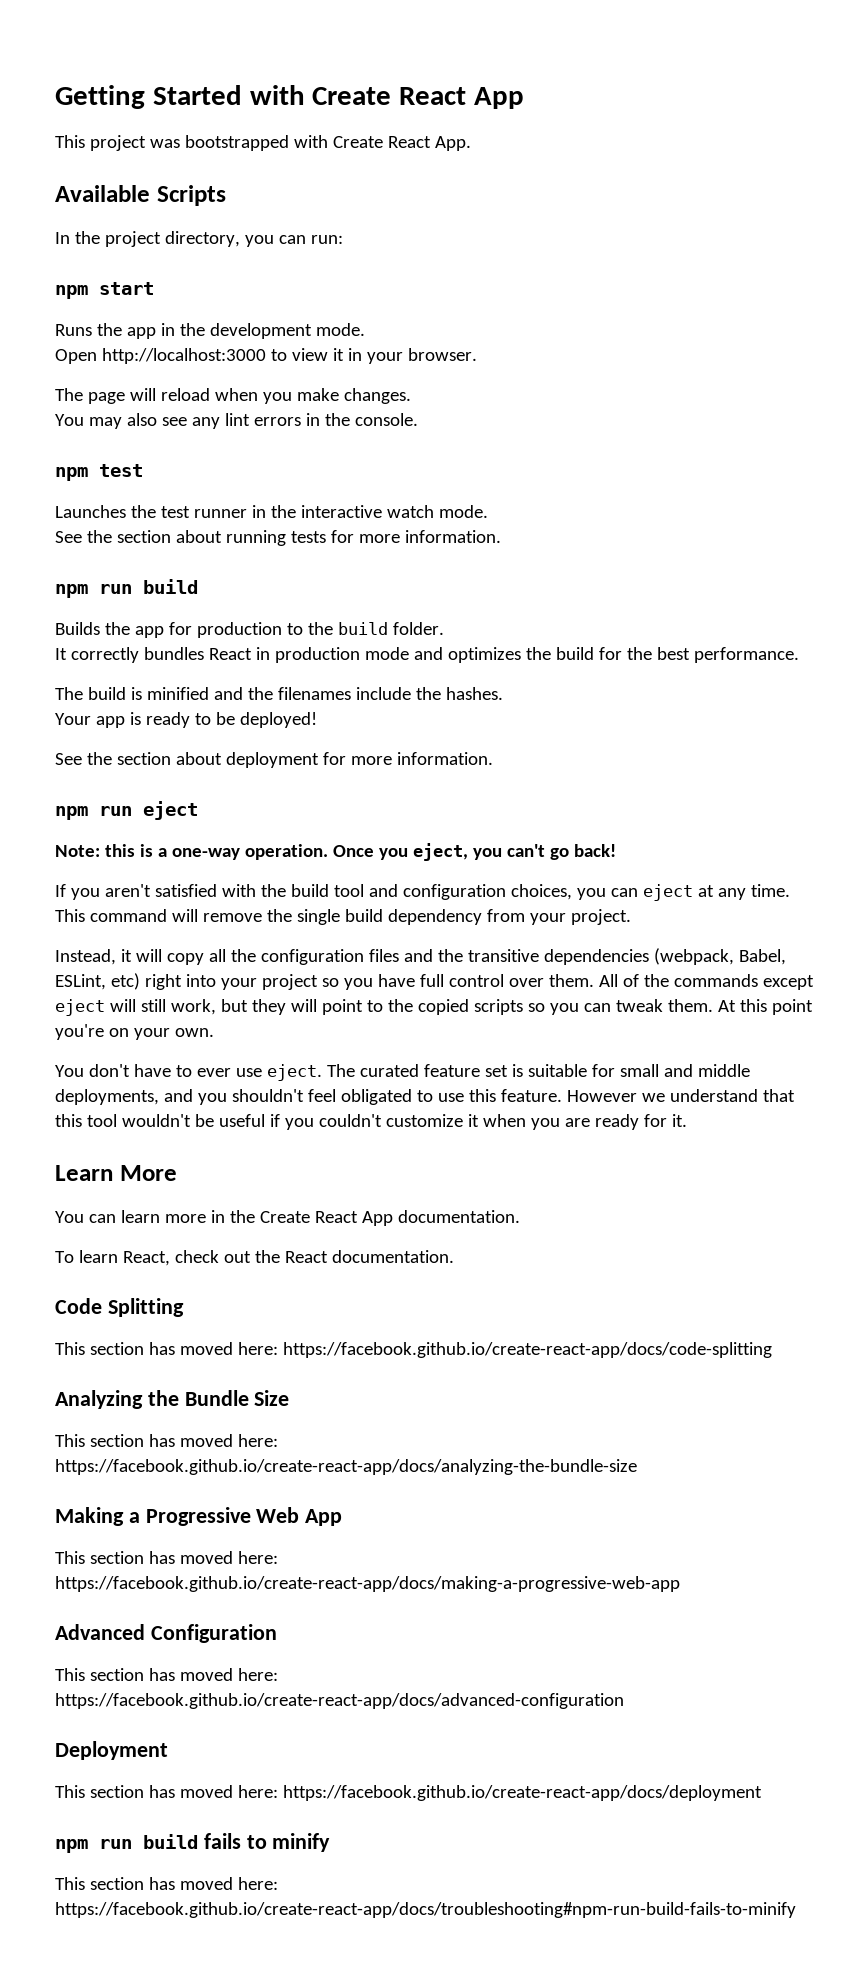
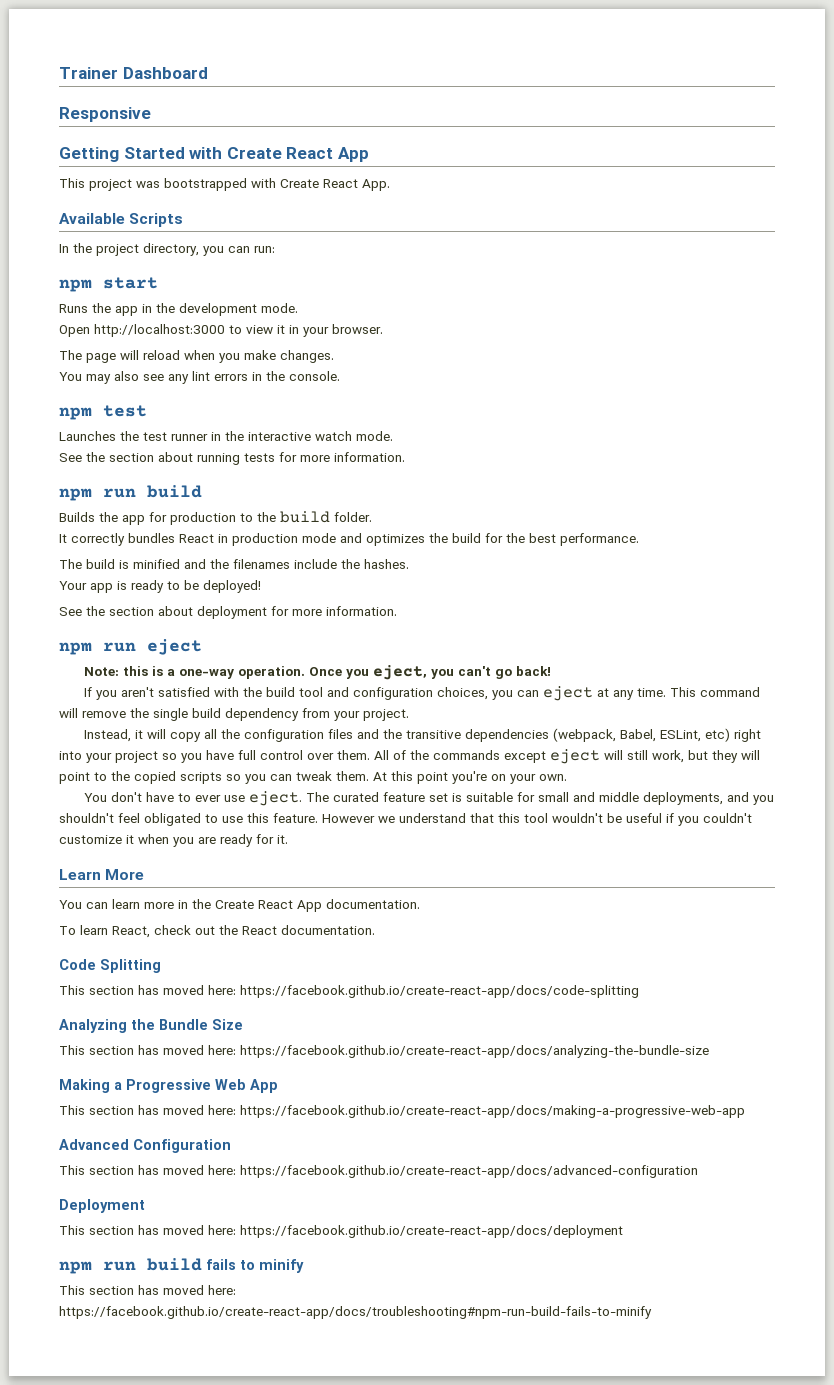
(55, 97) none -> [59,67,208,79] [59,107,151,122] Trainer Dashboard // Responsive //

